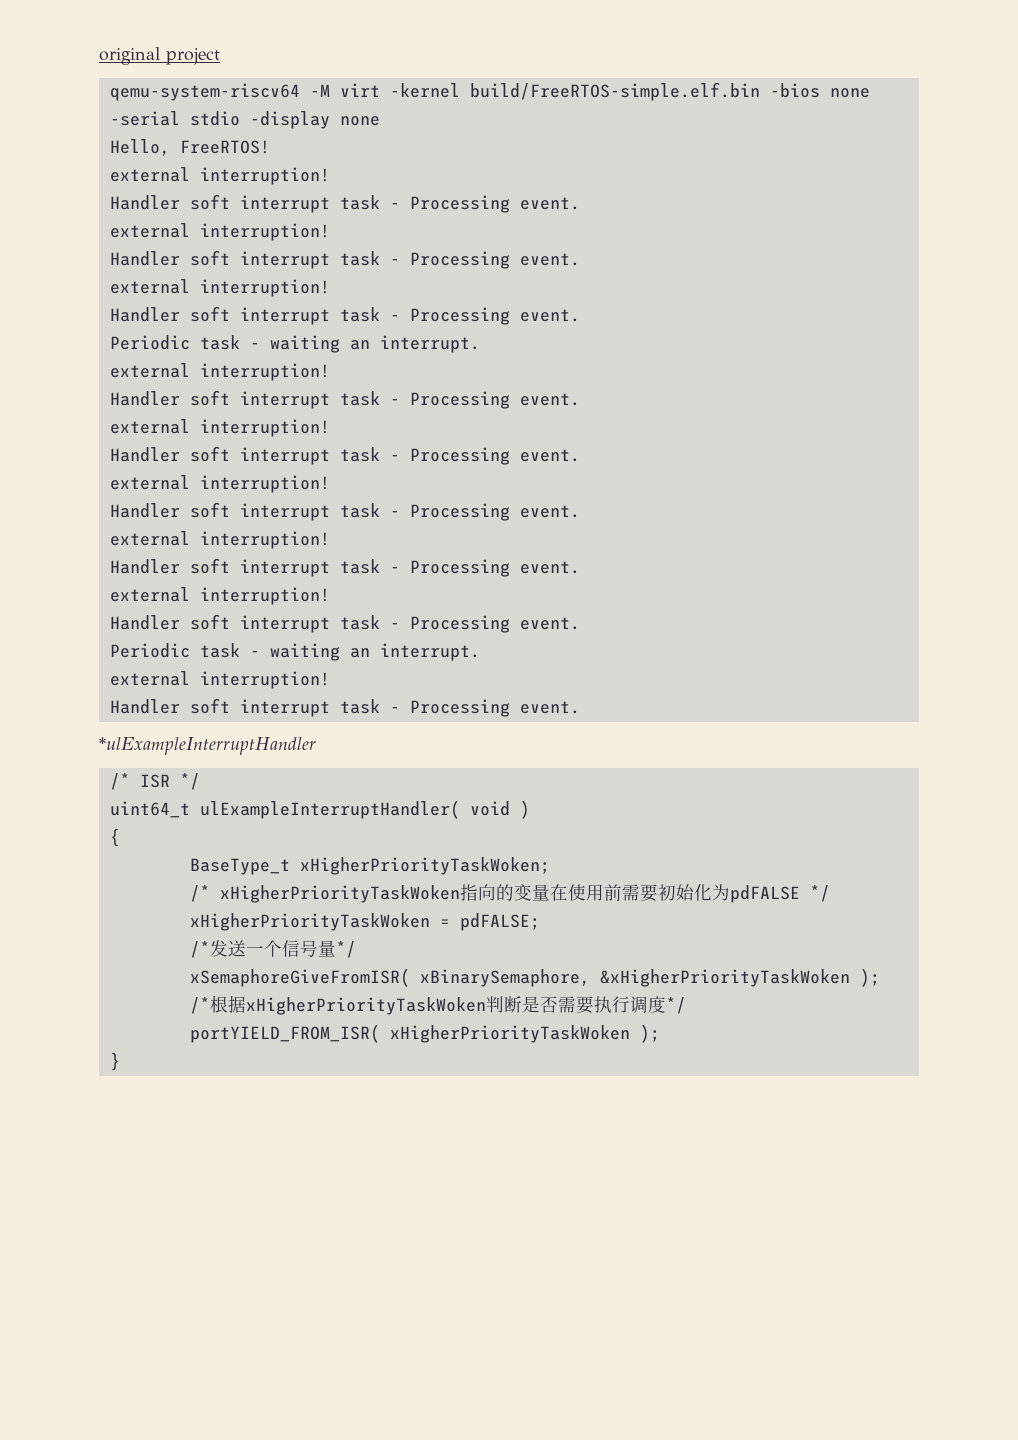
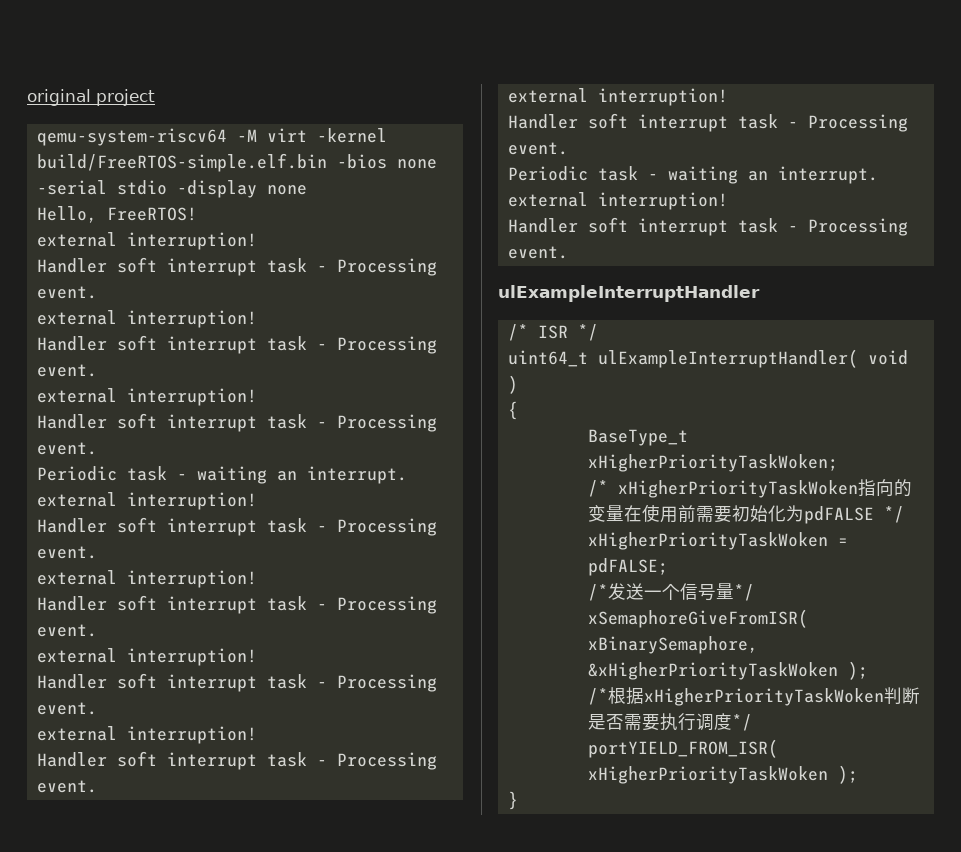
[99,737,316,755] *ulExampleInterruptHandler -> [498,285,760,302] ulExampleInterruptHandler

